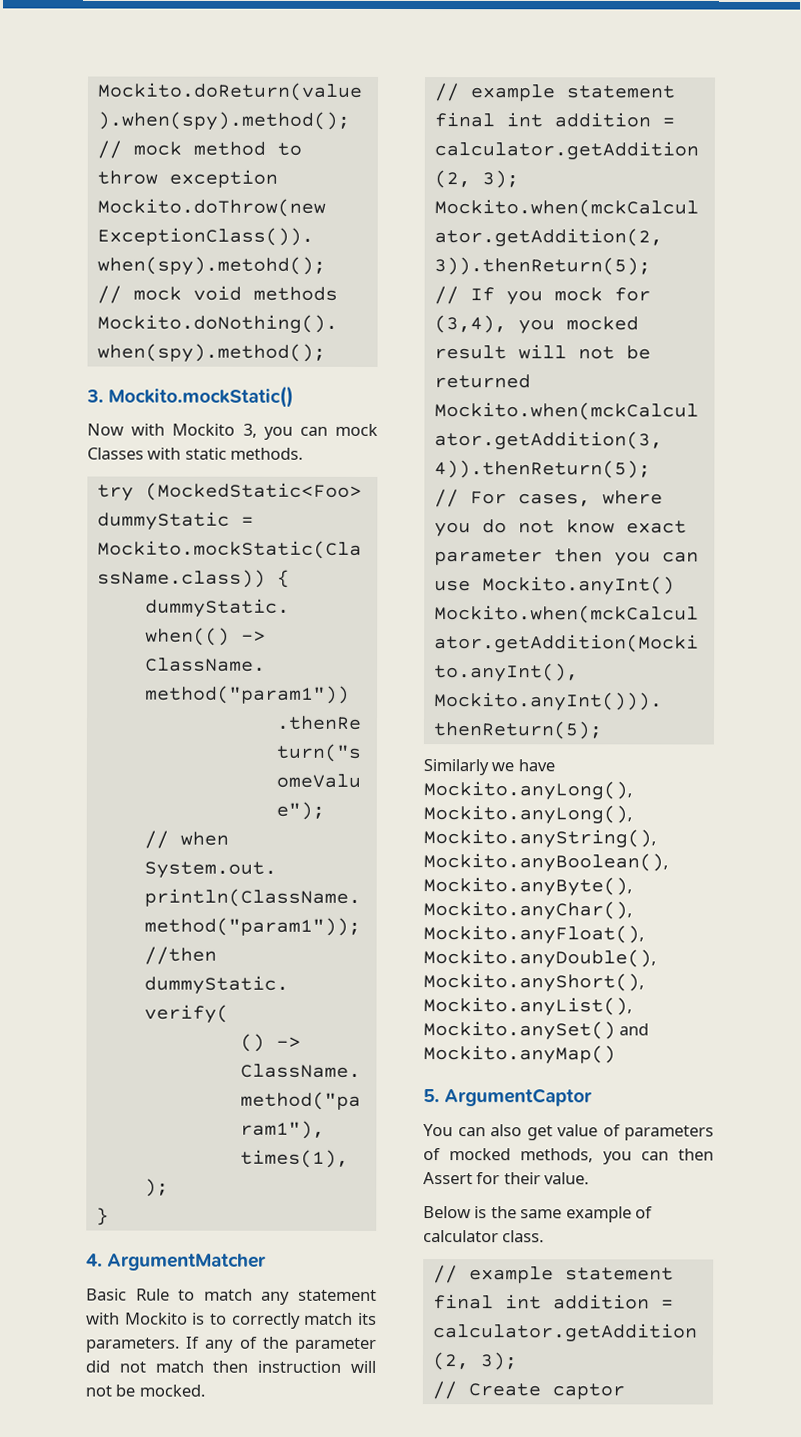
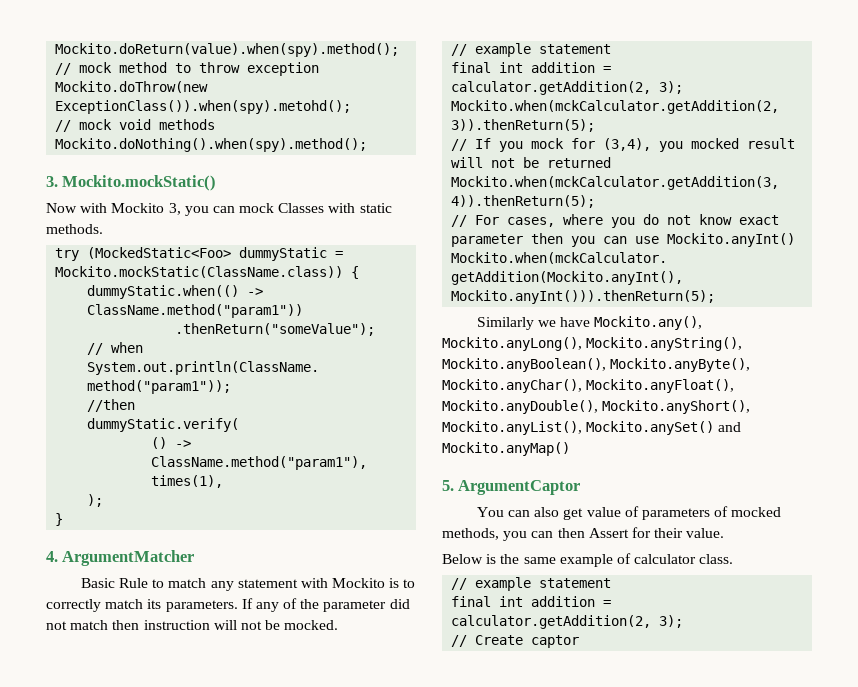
[423,781,632,801] Mockito.anyLong(), -> [594,316,703,330] Mockito.any(),

